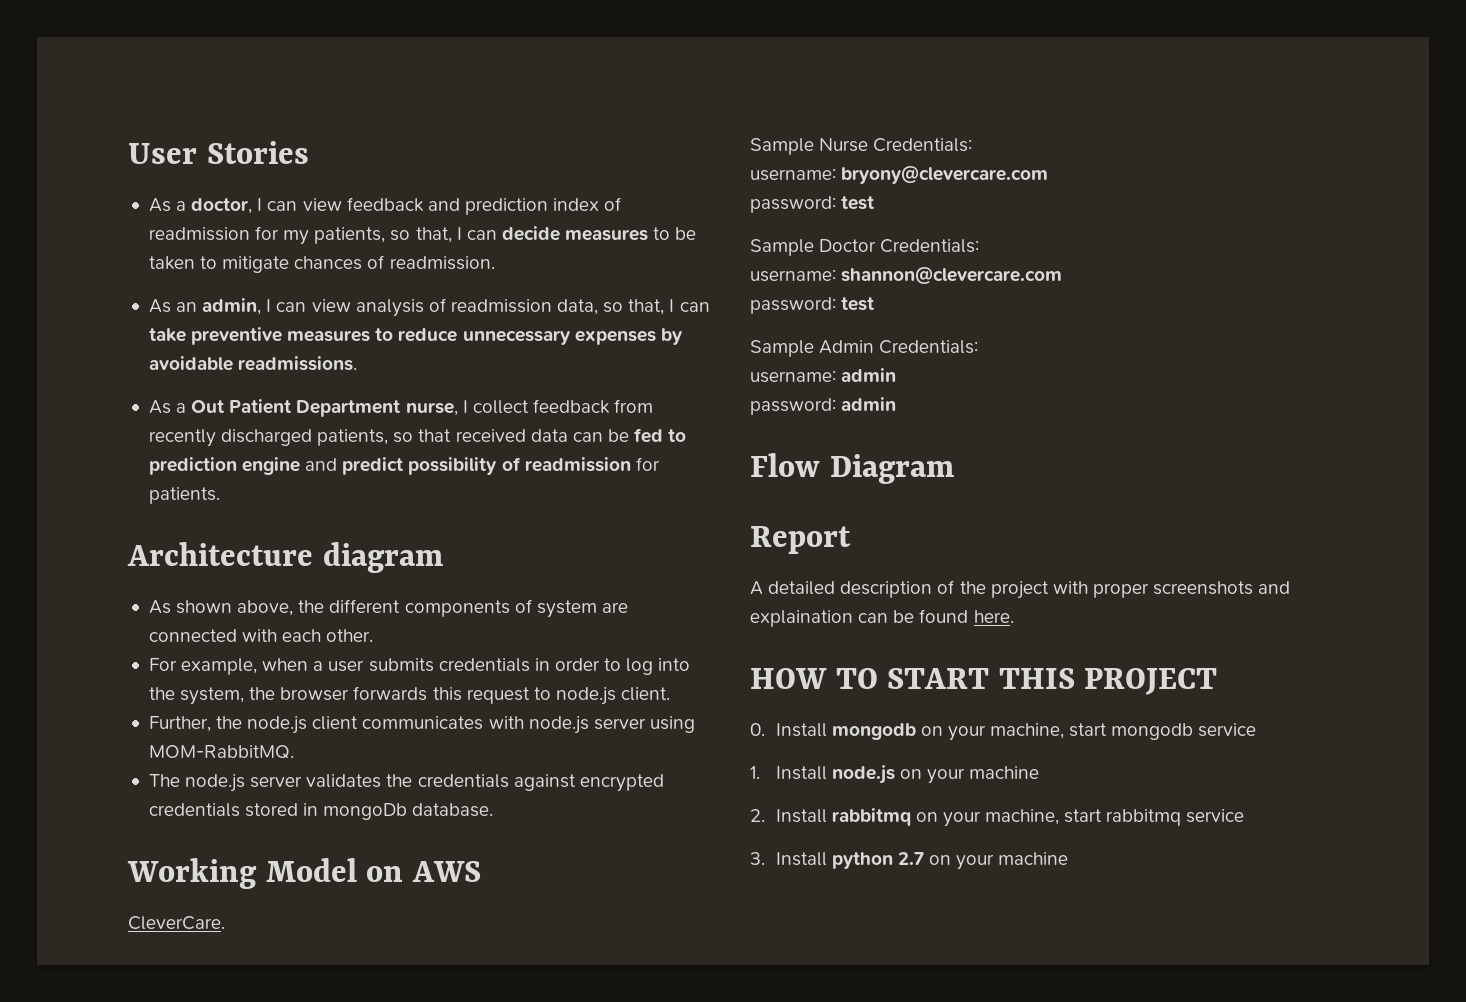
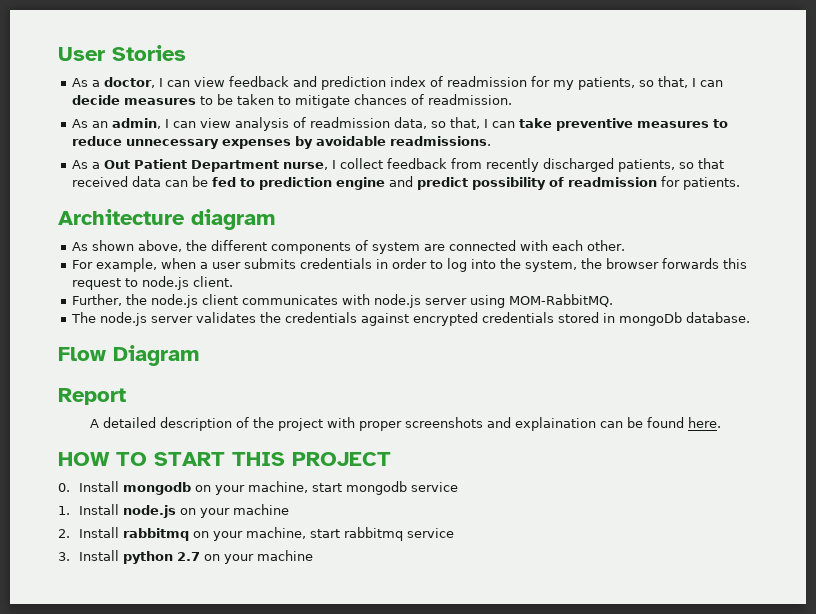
[127,858,481,889] [128,916,225,930] [750,138,973,155] [750,166,1049,184] [750,196,875,213] [750,239,980,256] [750,267,1063,284] [750,297,875,314] [750,340,979,357] [750,368,897,383] [750,397,897,415] // Working Model on AWS // CleverCare. // Sample Nurse Credentials: // username: bryony@clevercare.com // password: test // Sample Doctor Credentials: // username: shannon@clevercare.com // password: test // Sample Admin Credentials: // username: admin // password: admin -> (751, 317) none

